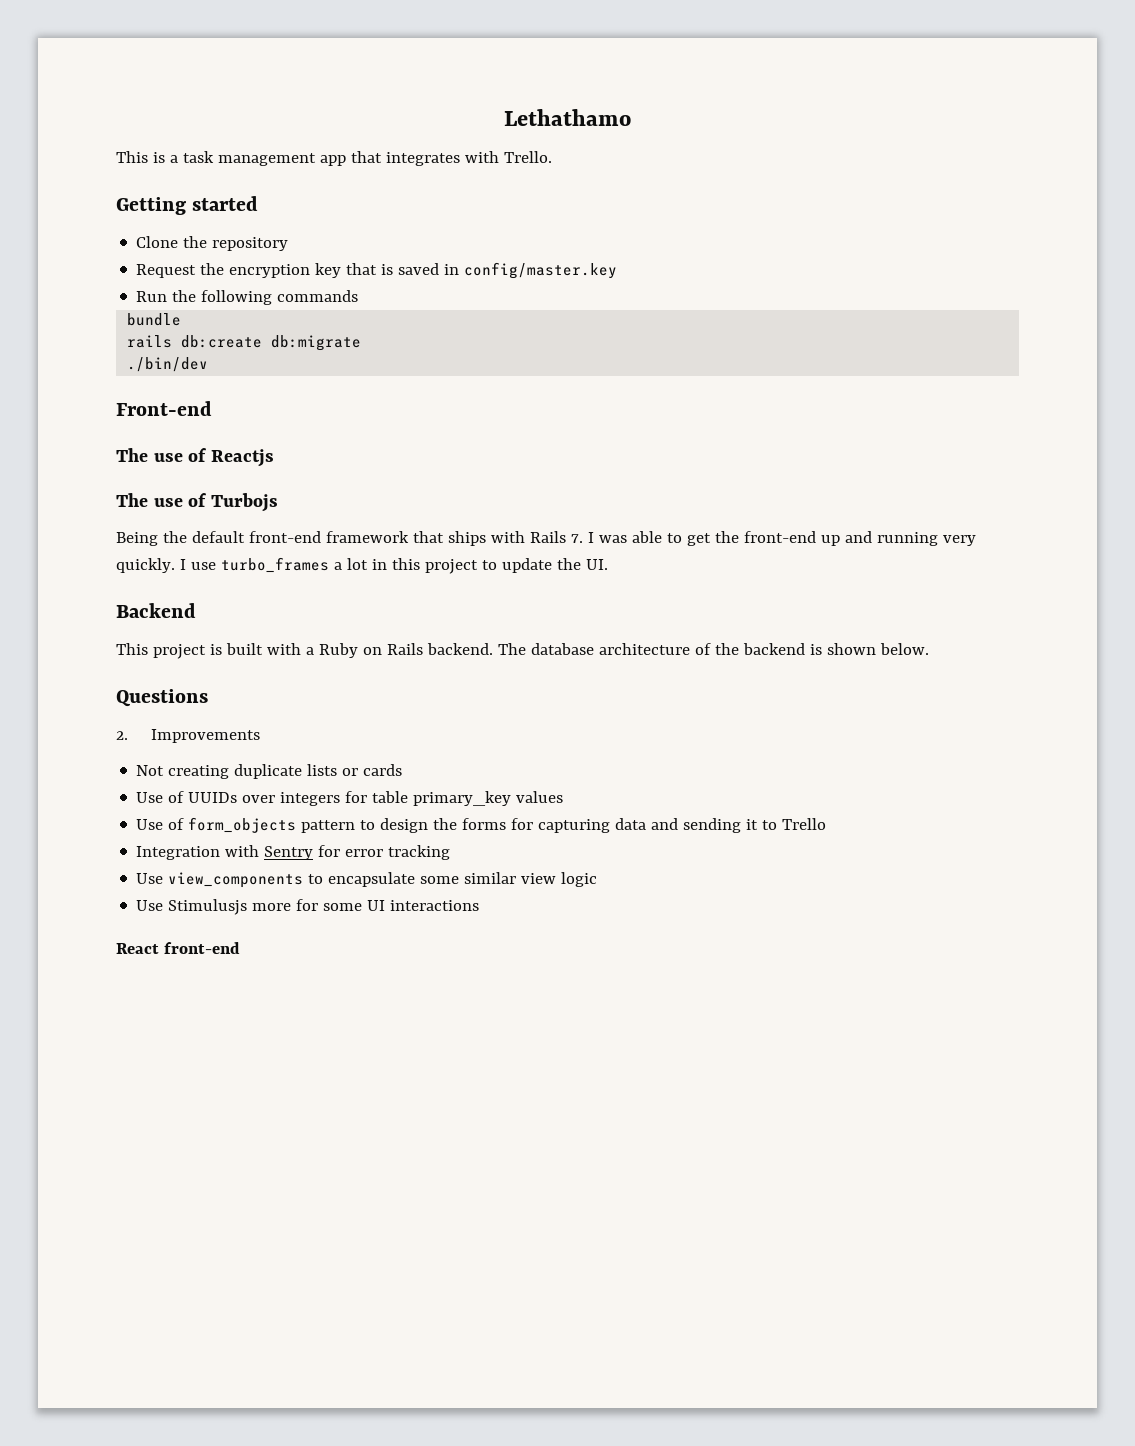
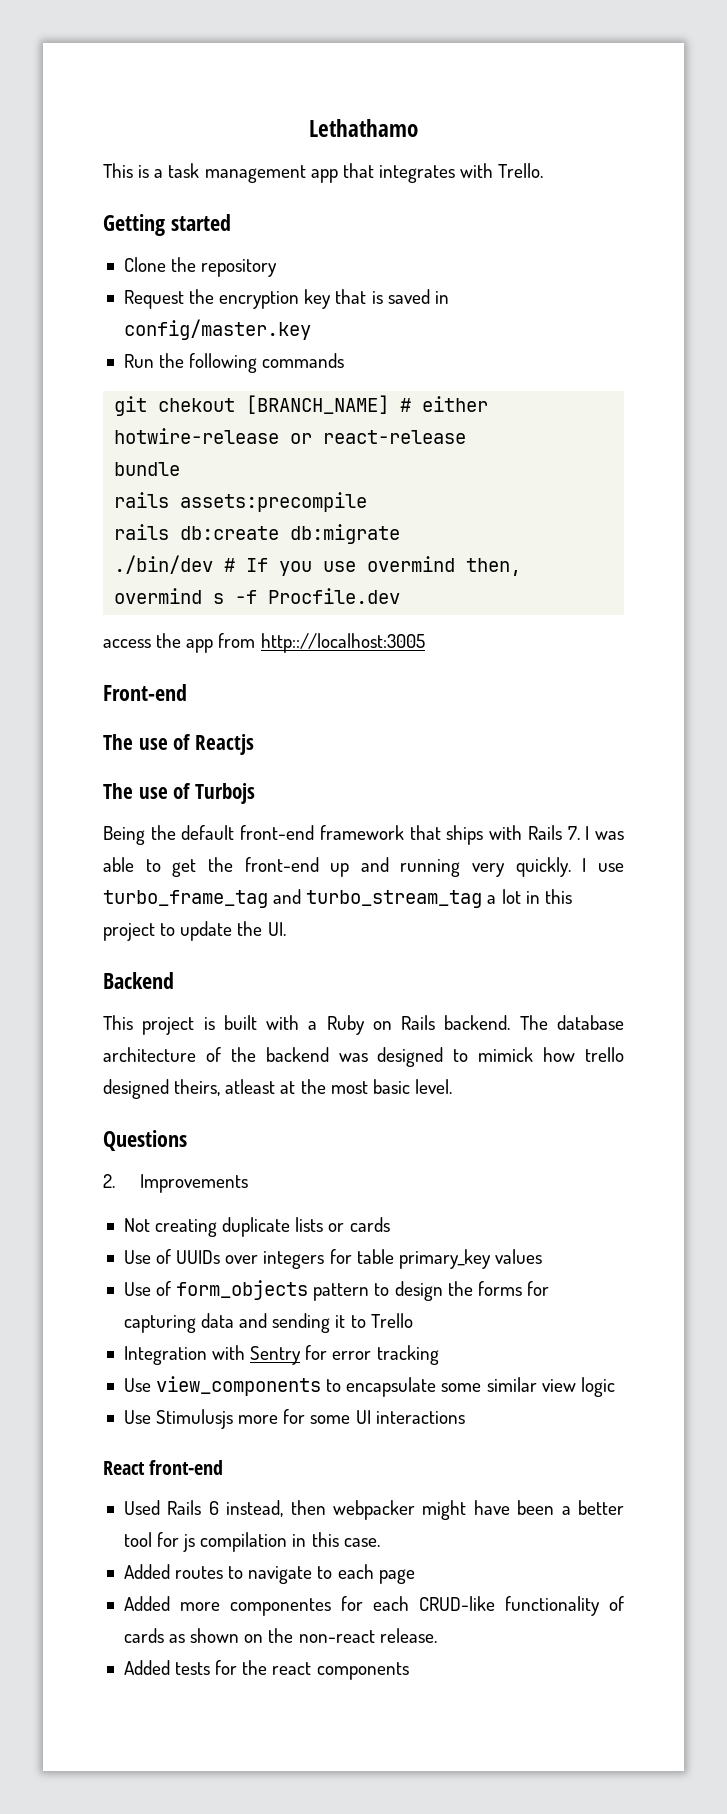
(359, 296) none -> [114,395,489,416] [114,428,467,444] // git chekout [BRANCH_NAME] # either hotwire-release or react-release
(182, 319) none -> [114,492,368,512] // rails assets:precompile
(209, 364) none -> [224,556,522,576] [114,588,401,604] [103,633,426,653] # If you use overmind then, overmind s -f Procfile.dev // access the app from http:://localhost:3005
[220,557,329,573] turbo_frames -> [103,889,483,908] turbo_frame_tag and turbo_stream_tag
[809,643,929,655] is shown below. -> [338,1047,625,1067] [103,1079,452,1099] was designed to mimick how trello designed theirs, atleast at the most basic level.
(240, 948) none -> [123,1500,625,1520] [123,1532,380,1552] [123,1564,415,1584] [123,1596,625,1616] [123,1628,437,1643] [123,1660,409,1680] // Used Rails 6 instead, then webpacker might have been a better tool for js compilation in this case. // Added routes to navigate to each page // Added more componentes for each CRUD-like functionality of cards as shown on the non-react release. // Added tests for the react components

